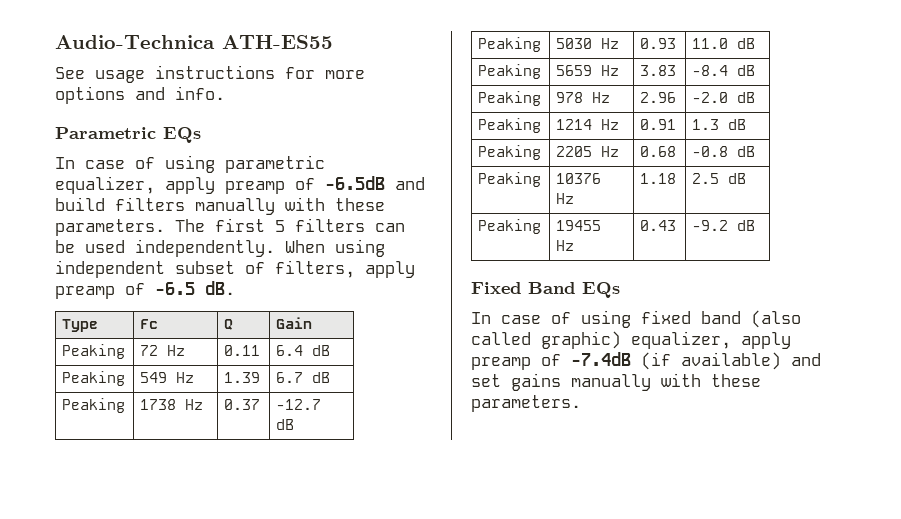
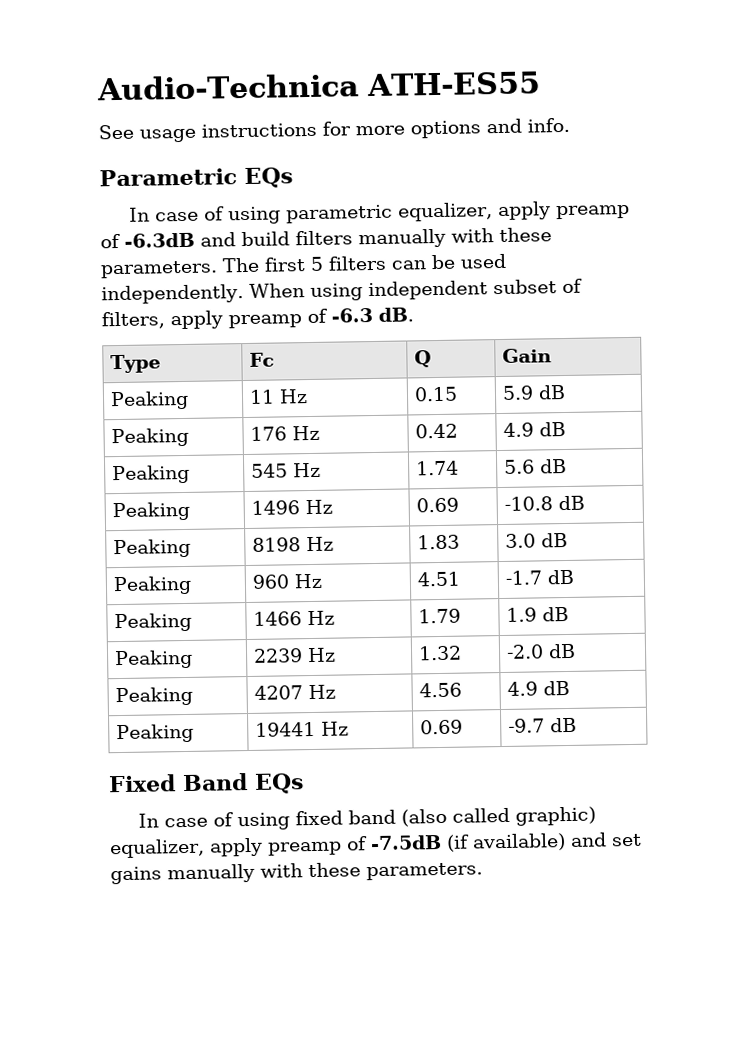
[325,176,385,190] -6.5dB -> [124,232,195,248] -6.3dB
[155,282,195,295] -6.5 -> [331,308,373,323] -6.3
[140,345,186,356] [224,345,261,356] [276,345,331,356] [62,371,126,386] [140,372,195,383] [224,372,261,383] [276,372,331,383] [62,398,126,413] [140,399,204,410] [224,399,261,410] [276,399,322,410] [276,419,295,430] [478,37,542,52] [556,38,620,49] [640,38,677,49] [692,38,756,49] [478,64,542,79] [556,65,620,76] [640,65,677,76] [692,65,756,76] [478,91,542,106] [556,92,611,103] [640,92,677,103] 72 Hz | 0.11 | 6.4 dB // Peaking | 549 Hz | 1.39 | 6.7 dB // Peaking | 1738 Hz | 0.37 | -12.7 dB // Peaking | 5030 Hz | 0.93 | 11.0 dB // Peaking | 5659 Hz | 3.83 | -8.4 dB // Peaking | 978 Hz | 2.96 -> [248,389,308,404] [413,386,458,402] [501,384,566,400] [110,427,189,448] [249,425,320,441] [414,423,458,439] [502,421,566,437] [111,464,190,485] [250,462,321,478] [415,460,459,476] [503,458,567,474] [111,501,190,522] [250,499,333,515] [415,497,459,513] [503,495,585,511] [112,538,191,559] [251,536,334,552] [416,534,460,550] [504,532,568,548] [112,575,192,596] [251,573,323,589] [416,571,460,587] [504,569,574,585] [113,612,192,633] [252,610,335,626] [417,608,461,624] [505,606,569,622] [113,649,193,670] [252,647,336,663] [417,645,462,661] 11 Hz | 0.15 | 5.9 dB // Peaking | 176 Hz | 0.42 | 4.9 dB // Peaking | 545 Hz | 1.74 | 5.6 dB // Peaking | 1496 Hz | 0.69 | -10.8 dB // Peaking | 8198 Hz | 1.83 | 3.0 dB // Peaking | 960 Hz | 4.51 | -1.7 dB // Peaking | 1466 Hz | 1.79 | 1.9 dB // Peaking | 2239 Hz | 1.32
[556,119,620,130] [640,119,677,130] [692,119,747,130] [478,145,542,160] [556,146,620,157] [640,146,677,157] [692,146,756,157] [478,172,542,187] [556,173,602,184] [556,193,575,204] [640,173,677,184] [692,173,747,184] [478,219,542,234] [556,220,602,231] [556,240,575,251] [640,220,677,231] [692,220,729,231] 1214 Hz | 0.91 | 1.3 dB // Peaking | 2205 Hz | 0.68 | -0.8 dB // Peaking | 10376 Hz | 1.18 | 2.5 dB // Peaking | 19455 Hz | 0.43 | -9.2 -> [253,684,336,700] [418,682,462,698] [506,680,570,696] [115,723,194,744] [254,721,349,737] [419,719,463,735] [507,718,545,733] 4207 Hz | 4.56 | 4.9 dB // Peaking | 19441 Hz | 0.69 | -9.7
[571,352,631,366] -7.4dB -> [369,834,442,851] -7.5dB

